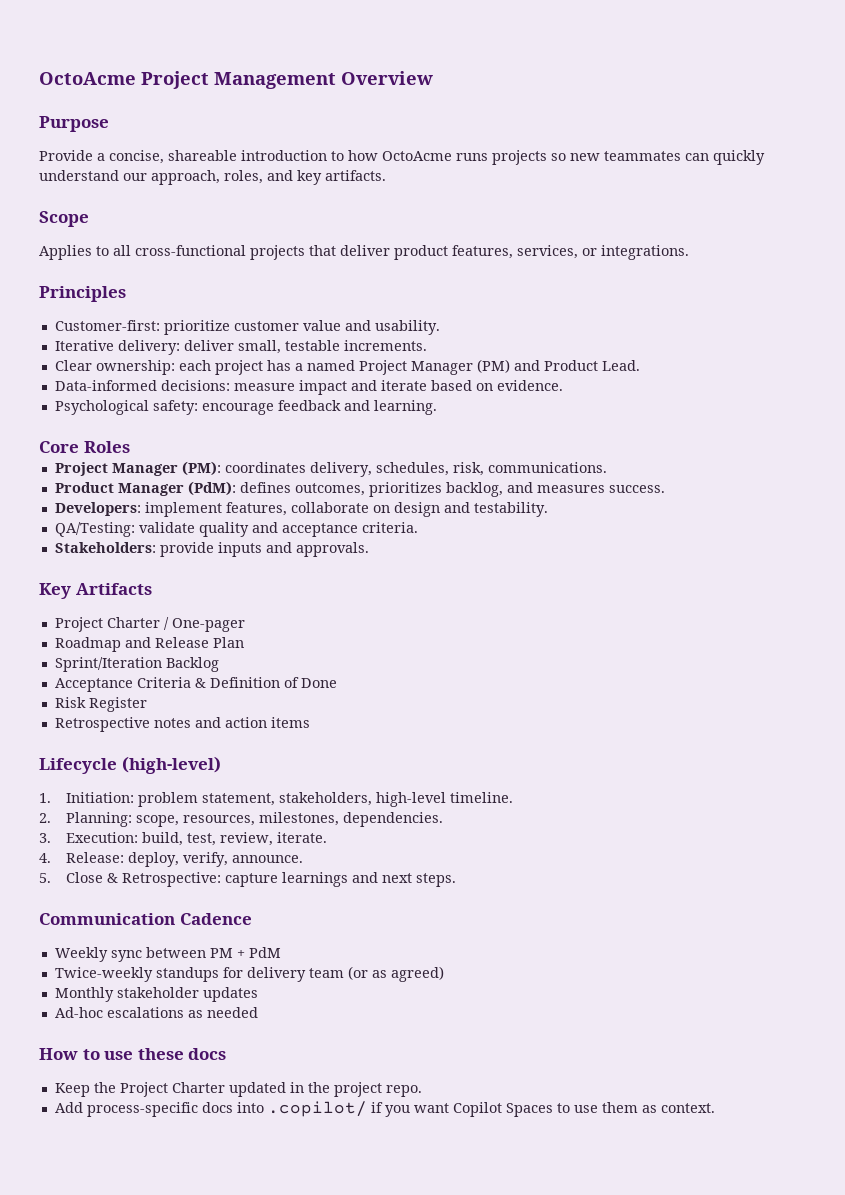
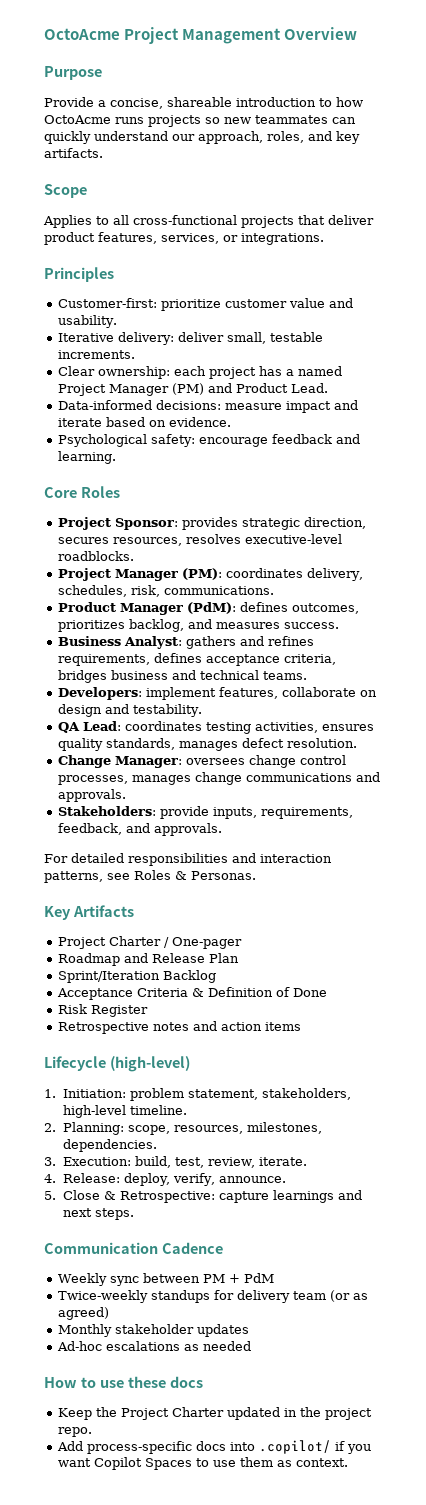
(130, 447) none -> [58,517,367,530] [58,534,343,546] [58,551,135,561] // Project Sponsor: provides strategic direction, secures resources, resolves executive-level roadblocks.
(665, 489) none -> [58,636,315,649] [58,653,337,666] [58,670,308,683] // Business Analyst: gathers and refines requirements, defines acceptance criteria, bridges business and technical teams.
[54,522,418,537] QA/Testing: validate quality and acceptance criteria. -> [58,721,375,734] [58,738,358,751] [58,755,347,768] [58,772,381,785] [58,789,127,802] QA Lead: coordinates testing activities, ensures quality standards, manages defect resolution. // Change Manager: oversees change control processes, manages change communications and approvals.
[217,542,369,557] inputs and approvals. -> [213,807,354,819] [58,823,223,836] [44,853,332,866] [44,870,256,883] inputs, requirements, feedback, and approvals. // For detailed responsibilities and interaction patterns, see Roles & Personas.

